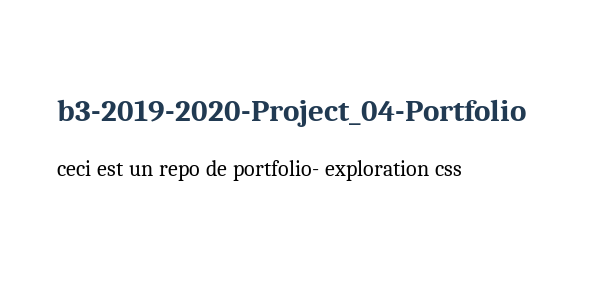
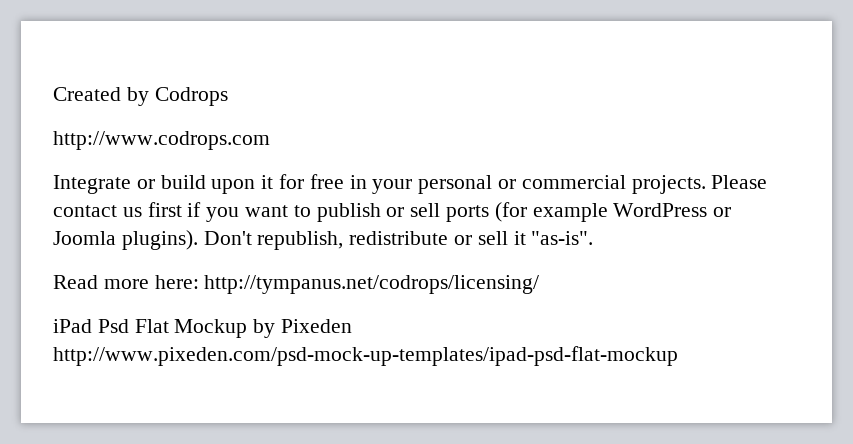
[57,99,526,127] [57,160,462,181] b3-2019-2020-Project_04-Portfolio // ceci est un repo de portfolio- exploration css -> [53,87,228,106] [53,131,270,150] [53,174,768,194] [53,202,732,222] [53,230,594,250] [53,275,540,294] [53,319,353,338] [53,346,678,366] Created by Codrops // http://www.codrops.com // Integrate or build upon it for free in your personal or commercial projects. Please contact us first if you want to publish or sell ports (for example WordPress or Joomla plugins). Don't republish, redistribute or sell it "as-is". // Read more here: http://tympanus.net/codrops/licensing/ // iPad Psd Flat Mockup by Pixeden http://www.pixeden.com/psd-mock-up-templates/ipad-psd-flat-mockup

